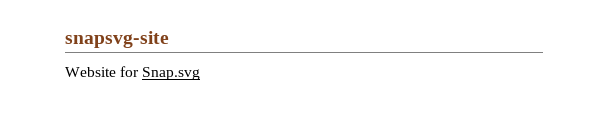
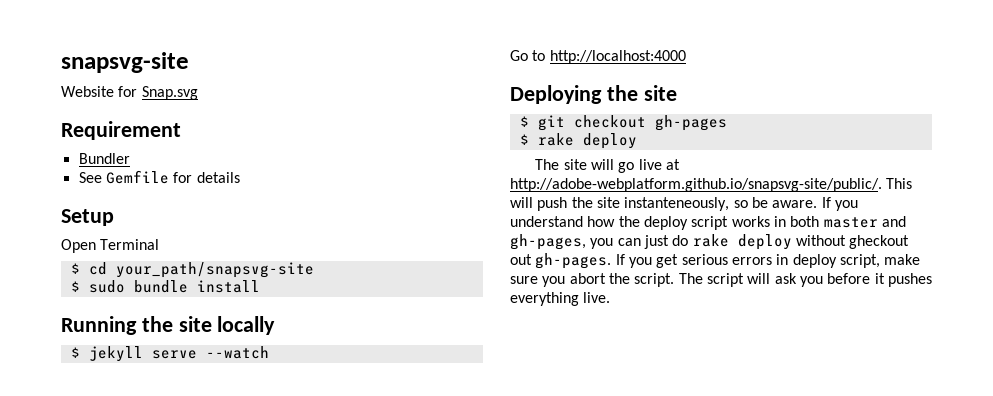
(201, 73) none -> [61,121,181,140] [78,153,130,164] [78,170,240,184] [61,209,114,226] [61,239,160,253] [70,262,314,278] [70,280,260,293] [61,316,276,335] [70,346,269,362] [510,50,686,64] [510,85,677,104] [519,115,727,131] [519,133,637,149] [535,159,680,173] [510,178,913,192] [510,197,858,211] [510,216,906,230] [510,234,910,250] [510,253,921,269] [510,273,932,287] [510,292,611,306] // Requirement // Bundler // See Gemfile for details // Setup // Open Terminal // $ cd your_path/snapsvg-site // $ sudo bundle install // Running the site locally // $ jekyll serve --watch // Go to http://localhost:4000 // Deploying the site // $ git checkout gh-pages // $ rake deploy // The site will go live at http://adobe-webplatform.github.io/snapsvg-site/public/. This will push the site instanteneously, so be aware. If you understand how the deploy script works in both master and gh-pages, you can just do rake deploy without gheckout out gh-pages. If you get serious errors in deploy script, make sure you abort the script. The script will ask you before it pushes everything live.

